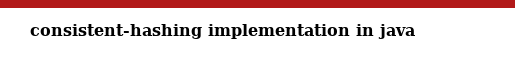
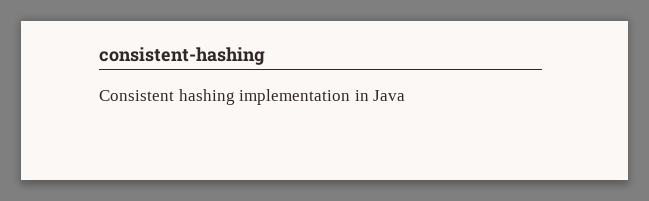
(202, 31) none -> [99,89,235,105] // Consistent hashing
[378,24,415,39] java -> [373,90,406,101] Java

